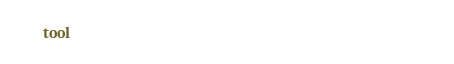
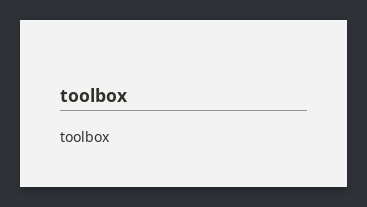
[43,26,70,38] tool -> [60,88,128,102] [60,131,110,142] toolbox // toolbox

